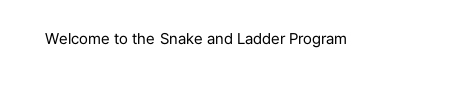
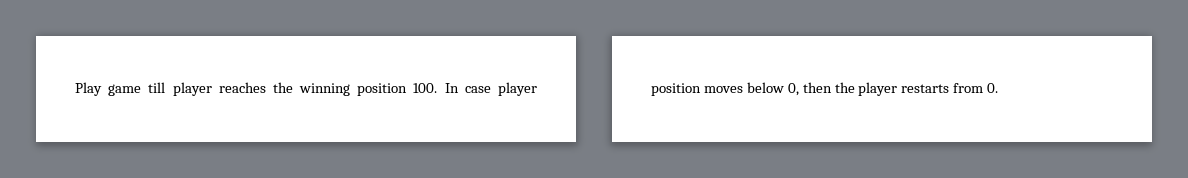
[45,32,348,48] Welcome to the Snake and Ladder Program -> [75,82,999,96] Play game till player reaches the winning position 100. In case player position moves below 0, then the player restarts from 0.

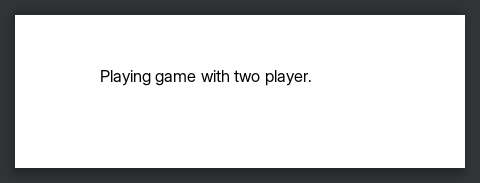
[75,82,999,96] Play game till player reaches the winning position 100. In case player position moves below 0, then the player restarts from 0. -> [100,70,312,86] Playing game with two player.

